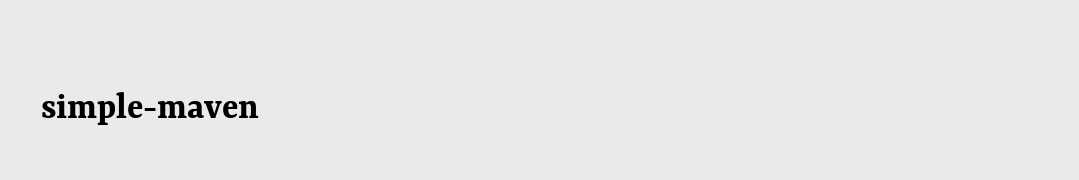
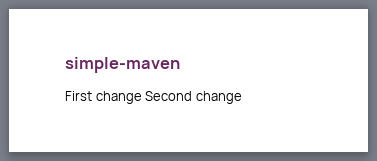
(259, 108) none -> [65,91,242,104] // First change Second change

